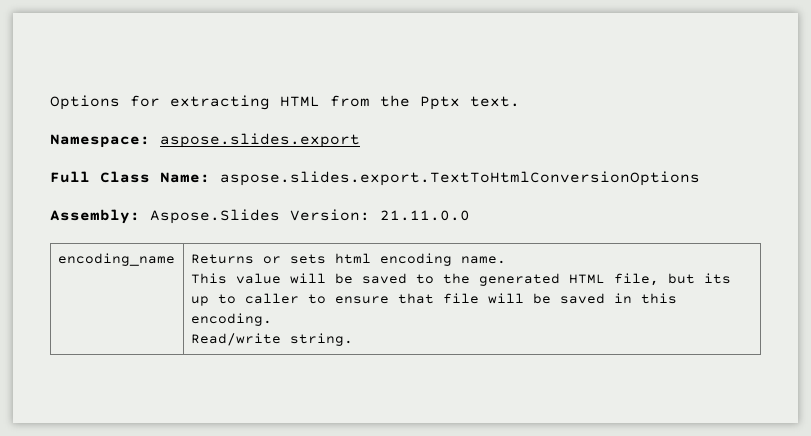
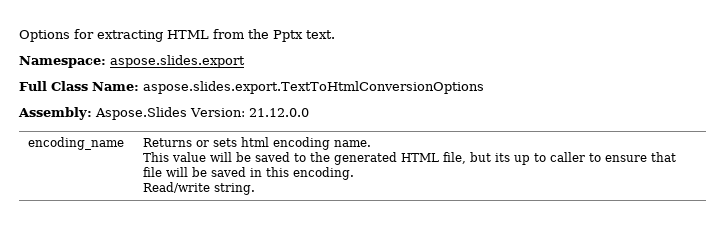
[380,210,470,221] 21.11.0.0 -> [248,108,309,117] 21.12.0.0

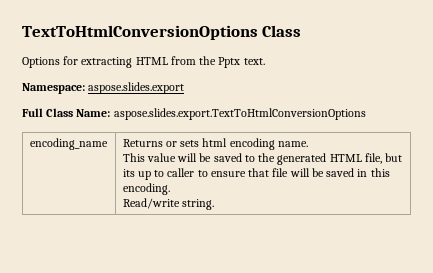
(19, 36) none -> [22,25,302,40] TextToHtmlConversionOptions Class //
[18,107,309,120] // Assembly: Aspose.Slides Version: 21.12.0.0 -> (366, 114) none

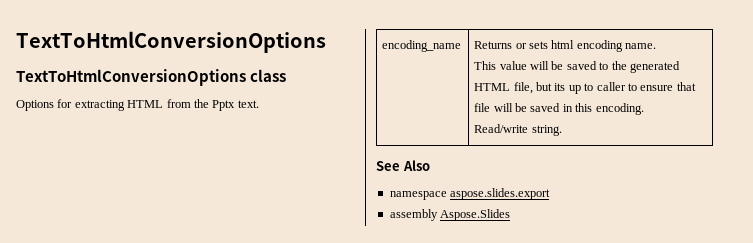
[22,25,302,40] TextToHtmlConversionOptions Class -> [16,31,326,53] [16,69,287,86] TextToHtmlConversionOptions // TextToHtmlConversionOptions class
[22,82,185,94] [22,108,366,120] // Namespace: aspose.slides.export // Full Class Name: aspose.slides.export.TextToHtmlConversionOptions -> (259, 104) none
(214, 204) none -> [376,160,430,171] [389,188,551,200] [389,209,511,221] // See Also // namespace aspose.slides.export // assembly Aspose.Slides

